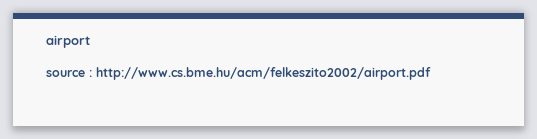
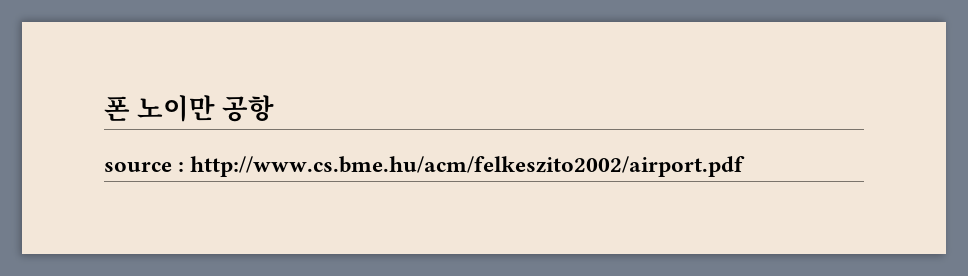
[46,35,90,48] airport -> [104,95,275,122] 폰 노이만 공항

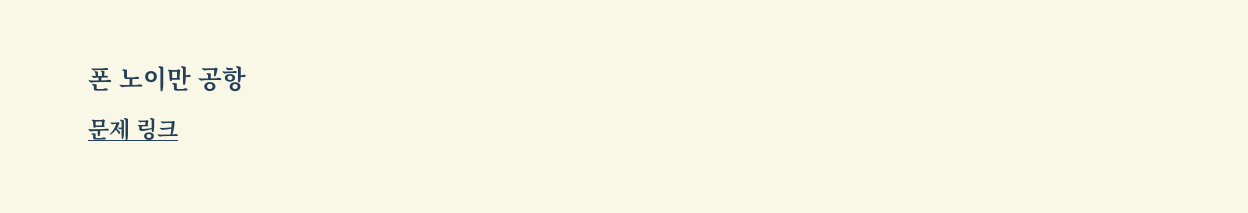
[104,156,746,177] source : http://www.cs.bme.hu/acm/felkeszito2002/airport.pdf -> [88,118,178,141] 문제 링크

